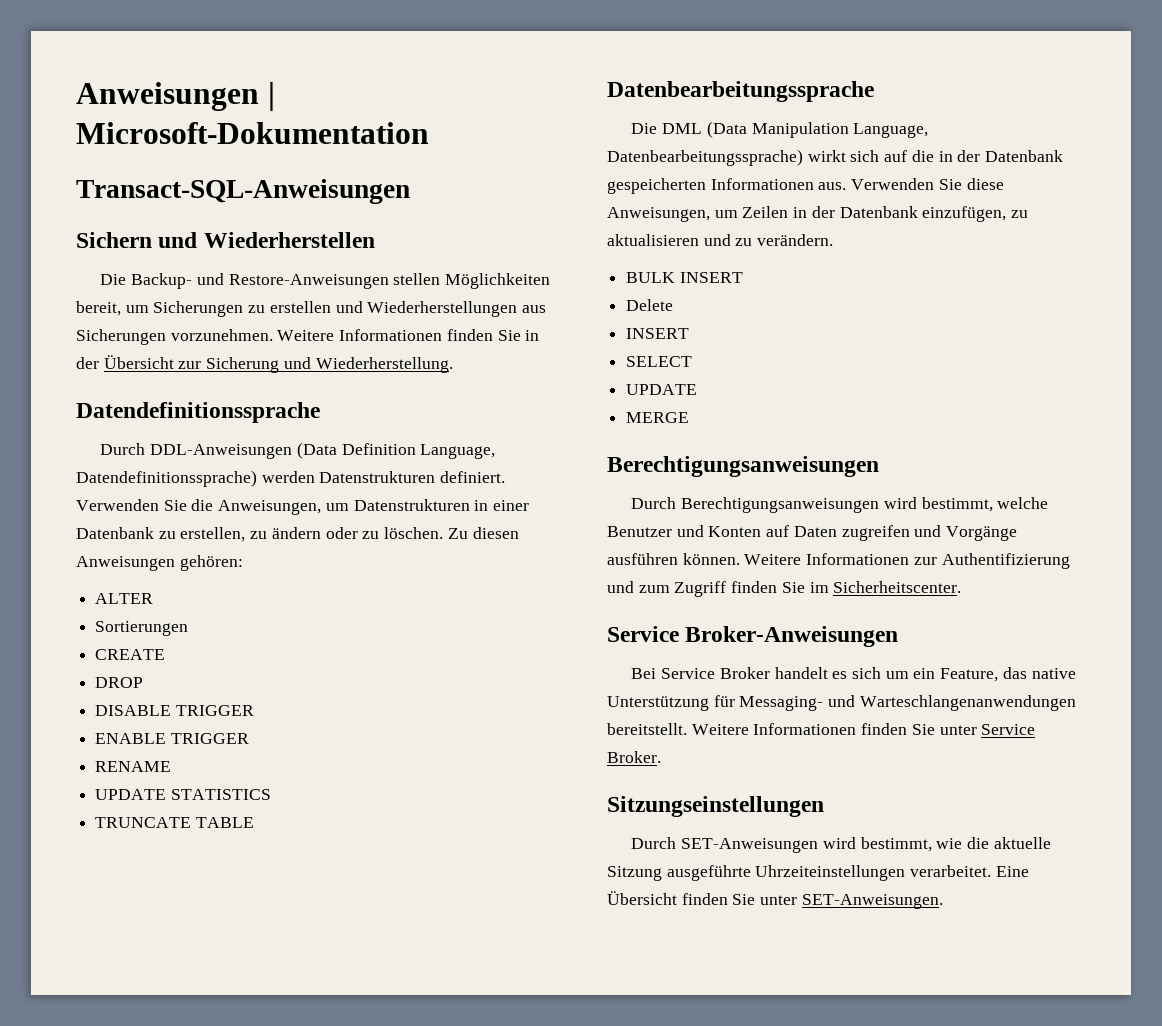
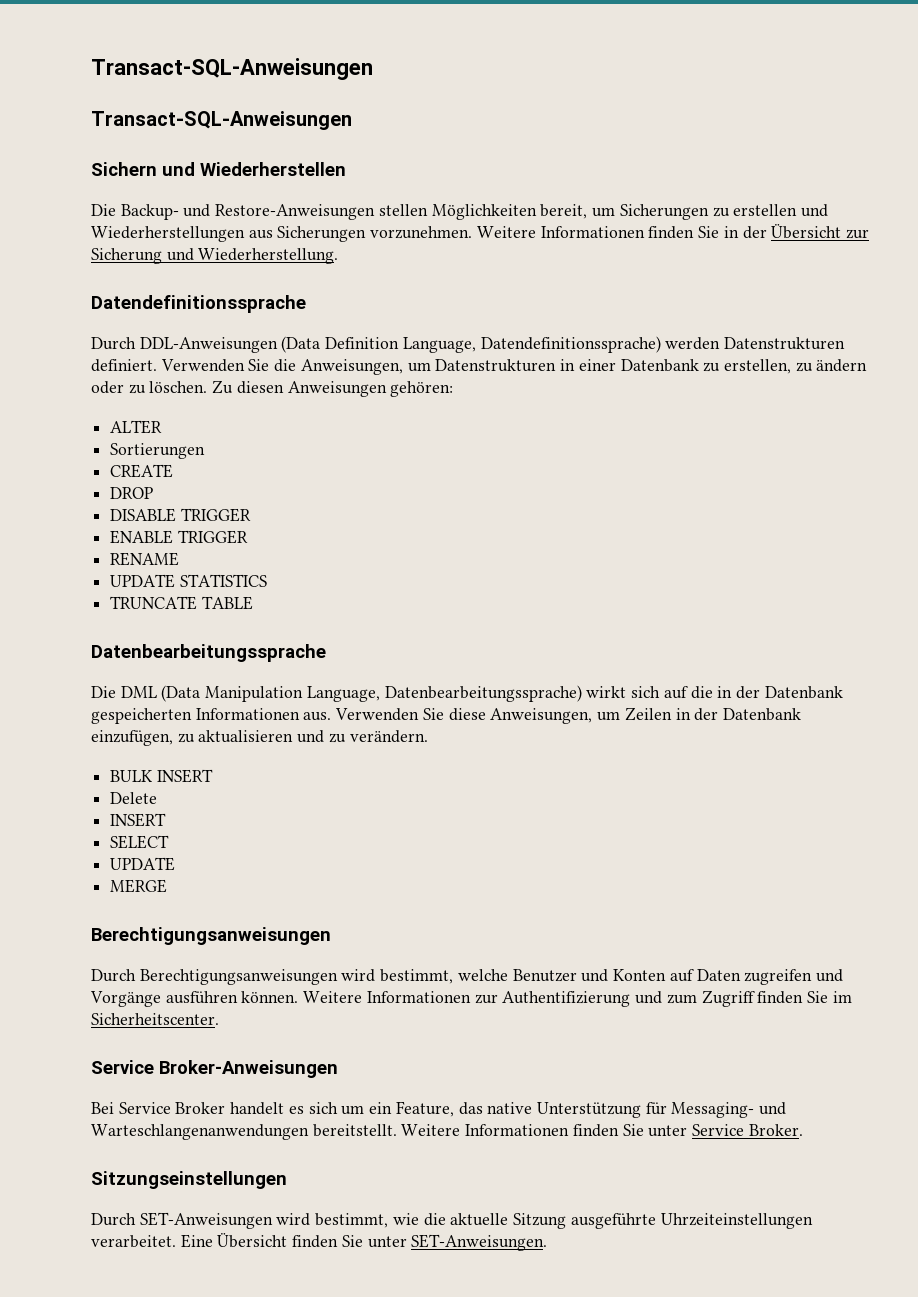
[76,82,275,111] [76,122,429,144] Anweisungen | Microsoft-Dokumentation -> [91,58,373,80] Transact-SQL-Anweisungen

